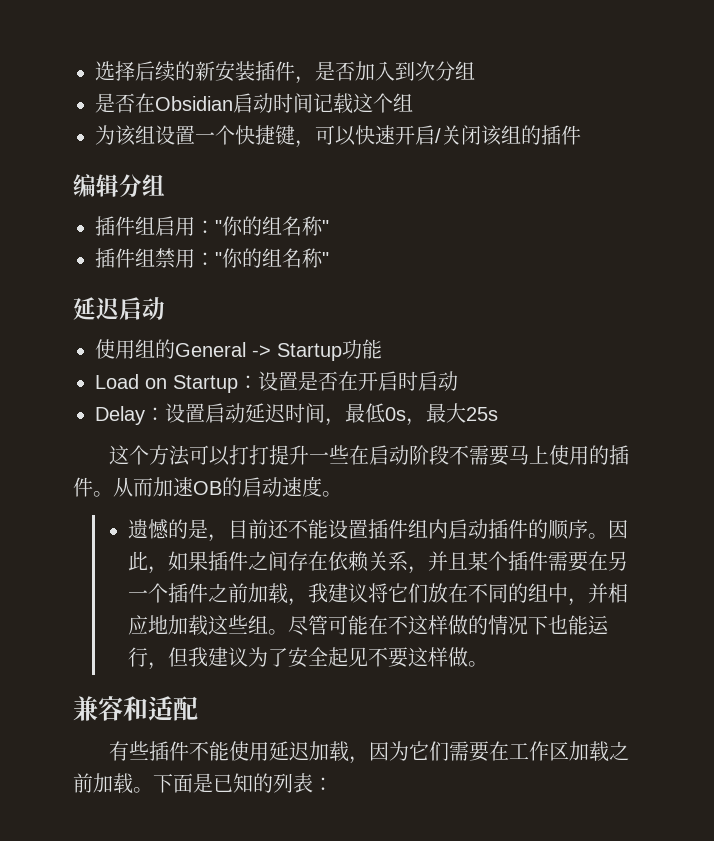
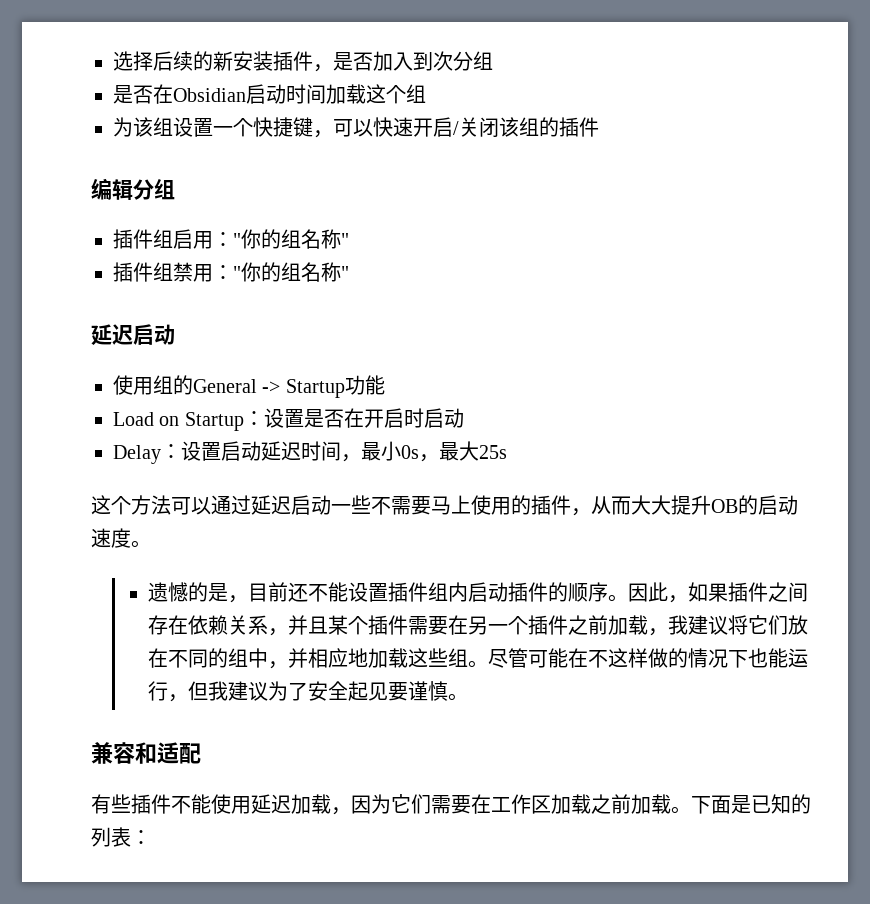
[313,93,333,112] 记 -> [326,84,346,104] 加
[365,403,385,423] 低 -> [381,441,401,461] 小
[229,445,450,465] 打打提升一些在启动阶段 -> [211,495,371,515] 通过延迟启动一些
[93,477,193,497] 。从而加速 -> [571,495,711,516] ，从而大大提升
[367,647,468,668] 不要这样做 -> [388,681,449,701] 要谨慎

